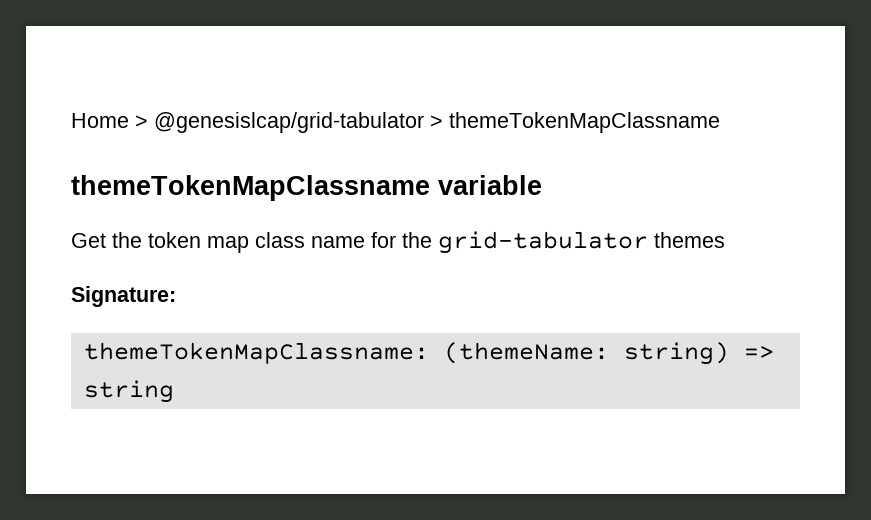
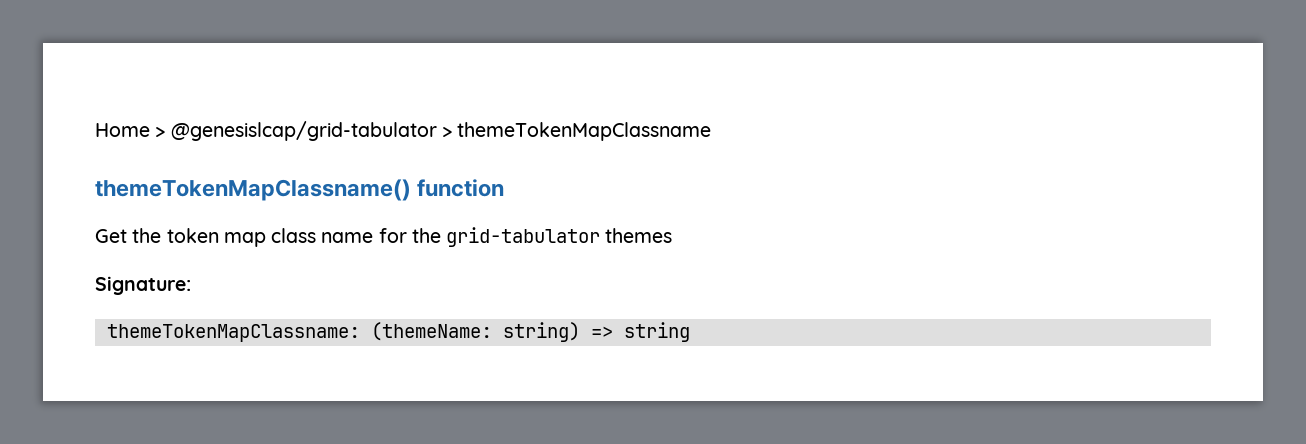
[71,175,542,201] themeTokenMapClassname variable -> [95,179,505,201] themeTokenMapClassname() function

